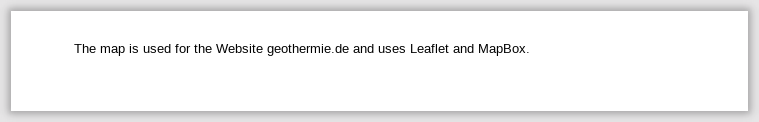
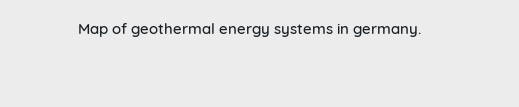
[74,44,530,56] The map is used for the Website geothermie.de and uses Leaflet and MapBox. -> [78,23,422,37] Map of geothermal energy systems in germany.

